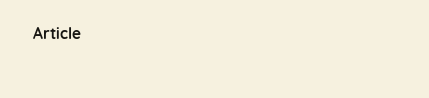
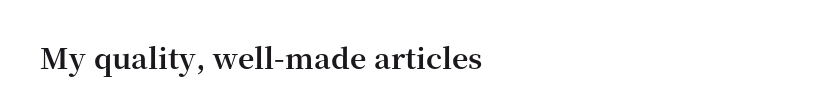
[33,26,81,39] Article -> [40,45,483,77] My quality, well-made articles

